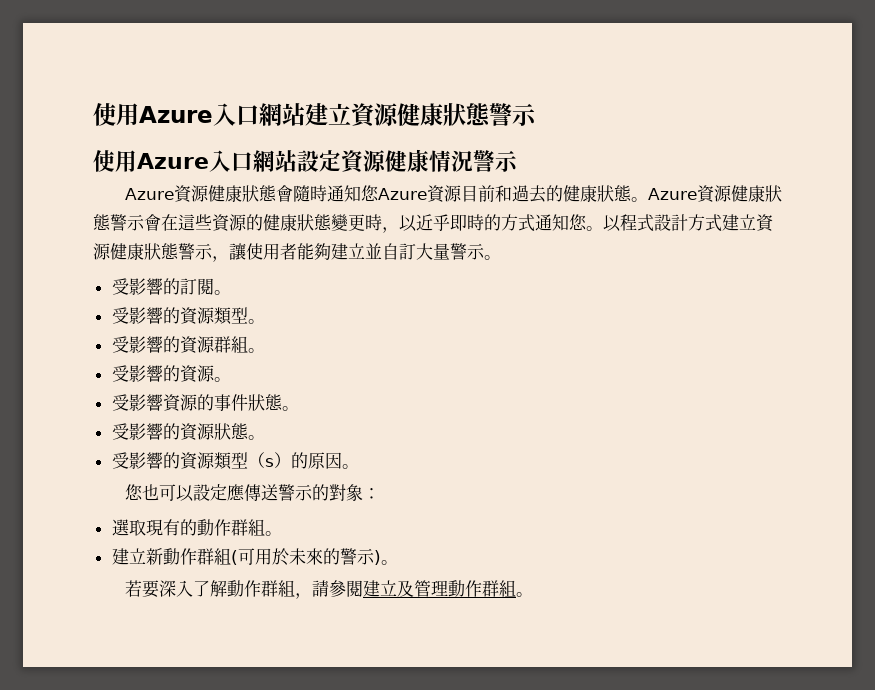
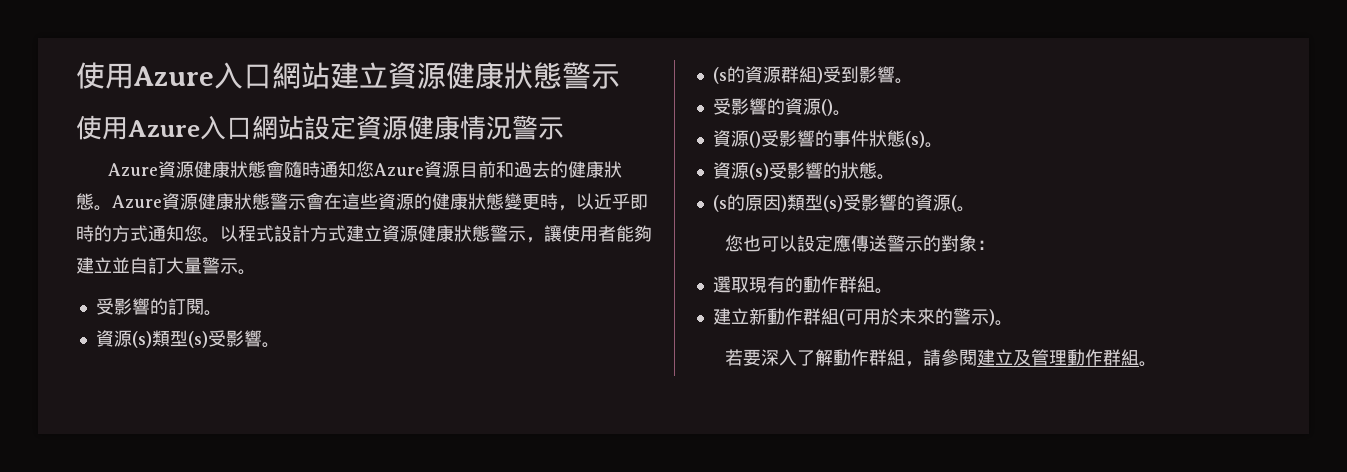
[111,307,265,325] [111,336,265,354] [111,365,231,383] [111,394,299,412] [111,423,265,441] [111,452,342,470] 受影響的資源類型。 // 受影響的資源群組。 // 受影響的資源。 // 受影響資源的事件狀態。 // 受影響的資源狀態。 // 受影響的資源類型（s）的原因 -> [95,330,280,348] [712,66,913,84] [712,98,851,116] [712,130,943,148] [712,162,895,180] [712,194,957,212] 資源(s)類型(s)受影響。 // (s的資源群組)受到影響。 // 受影響的資源()。 // 資源()受影響的事件狀態(s)。 // 資源(s)受影響的狀態。 // (s的原因)類型(s)受影響的資源(

